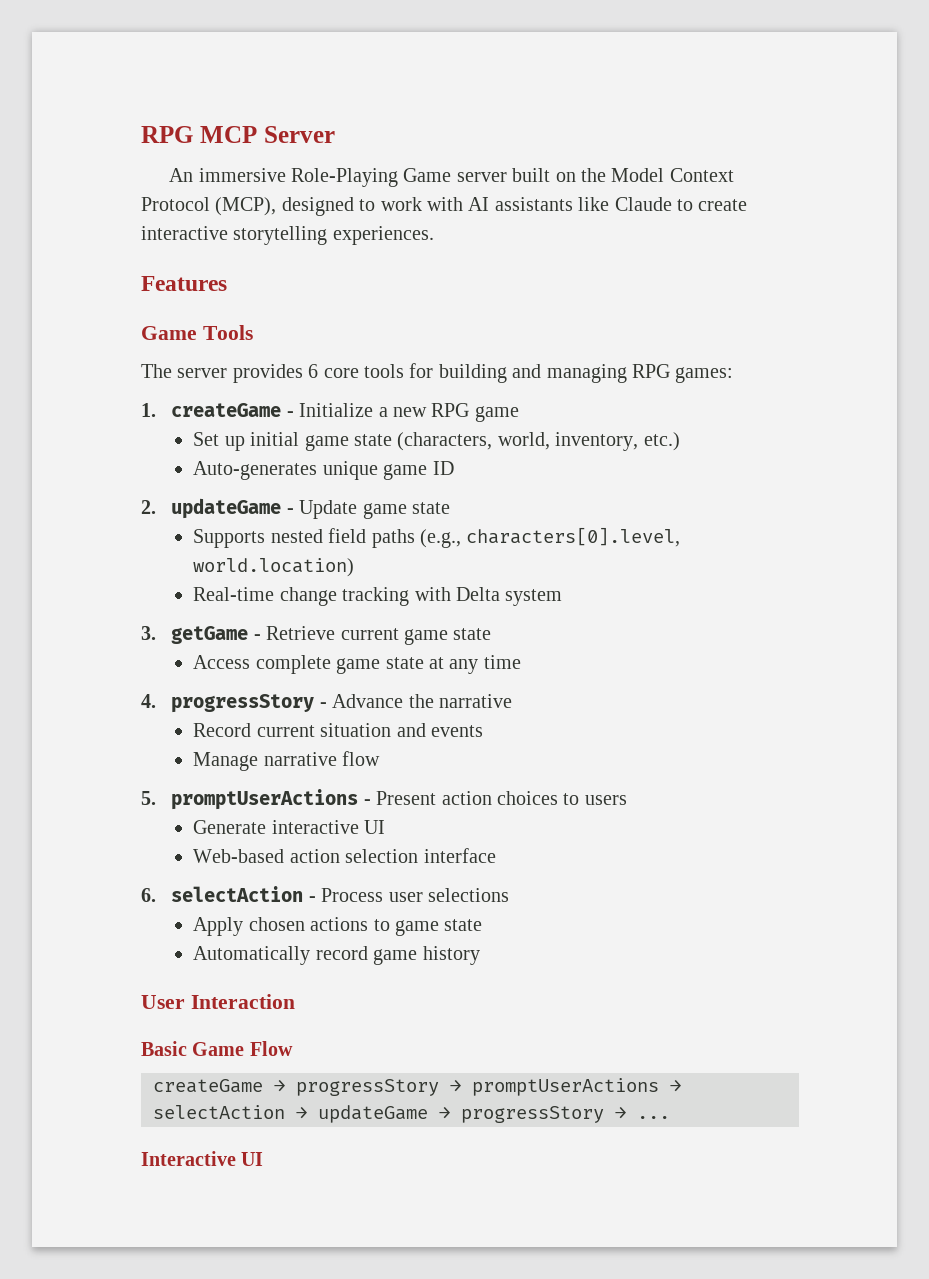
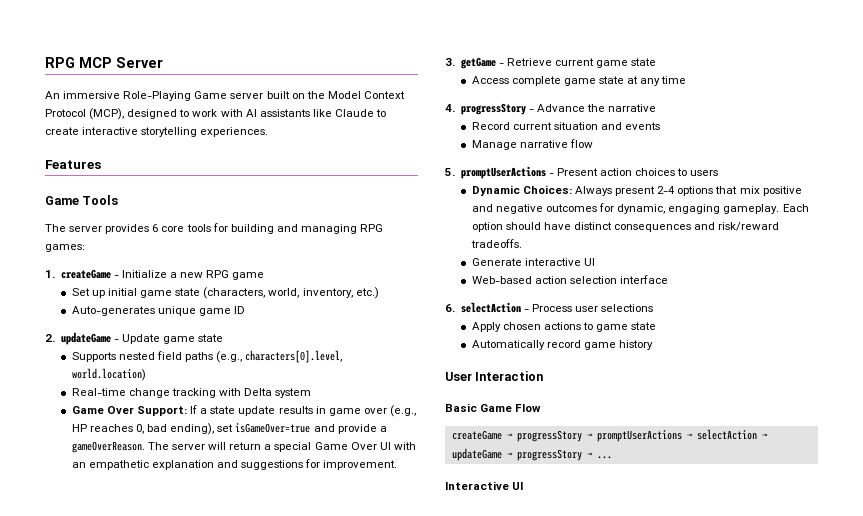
(563, 597) none -> [71,405,416,417] [71,423,387,435] [71,441,416,453] [71,459,398,470] // Game Over Support: If a state update results in game over (e.g., HP reaches 0, bad ending), set isGameOver=true and provide a gameOverReason. The server will return a special Game Over UI with an empathetic explanation and suggestions for improvement.
(627, 800) none -> [471,185,802,196] [471,203,809,214] [471,222,780,232] [470,239,522,248] // Dynamic Choices: Always present 2-4 options that mix positive and negative outcomes for dynamic, engaging gameplay. Each option should have distinct consequences and risk/reward tradeoffs.

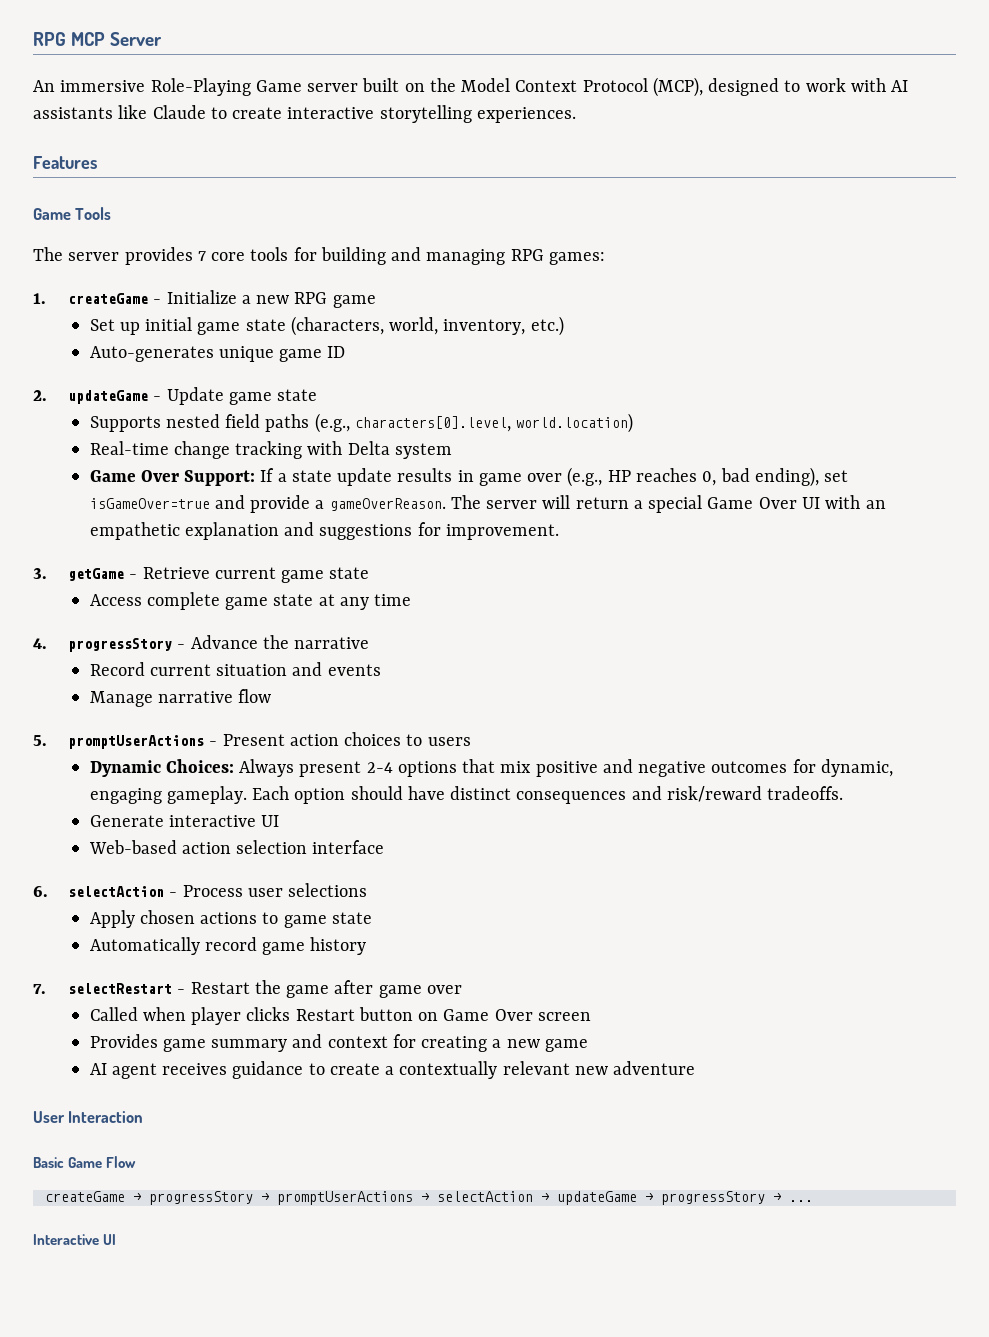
[152,224,159,232] 6 -> [197,251,206,261] 7
(654, 345) none -> [33,980,462,998] [89,1007,591,1025] [89,1034,588,1052] [89,1061,696,1079] // 7. selectRestart - Restart the game after game over // Called when player clicks Restart button on Game Over screen // Provides game summary and context for creating a new game // AI agent receives guidance to create a contextually relevant new adventure

